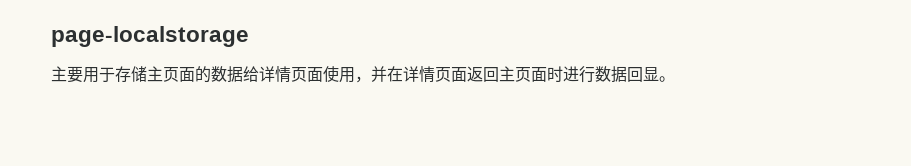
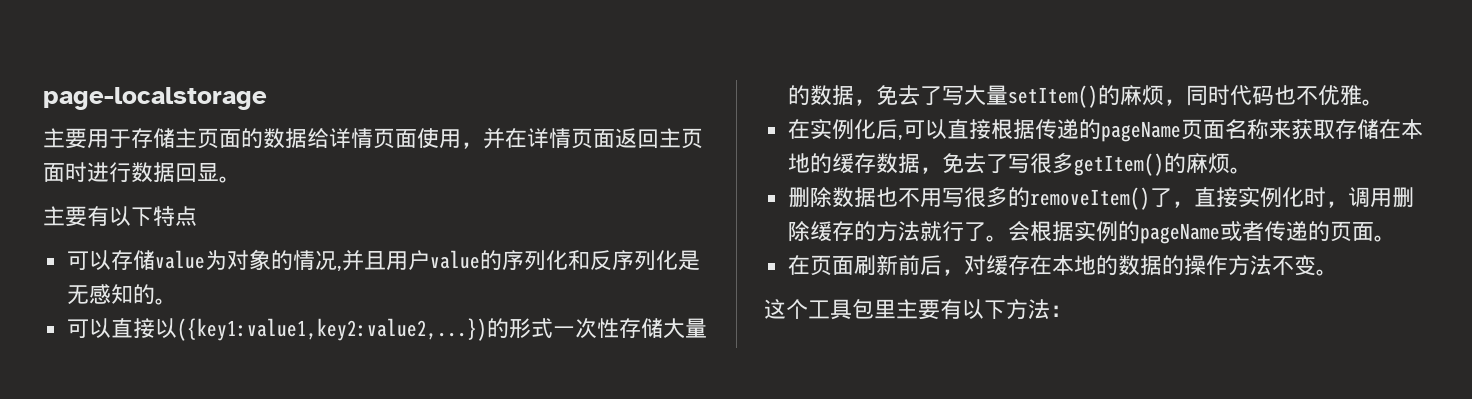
(675, 79) none -> [43,206,197,227] [67,249,701,271] [67,284,178,305] [67,318,708,341] [788,85,1385,108] [788,119,1424,142] [788,153,1253,176] [788,187,1415,210] [788,221,1397,244] [788,254,1339,276] [764,299,1072,320] // 主要有以下特点 // 可以存储value为对象的情况,并且用户value的序列化和反序列化是无感知的。 // 可以直接以({key1:value1,key2:value2,...})的形式一次性存储大量的数据，免去了写大量setItem()的麻烦，同时代码也不优雅。 // 在实例化后,可以直接根据传递的pageName页面名称来获取存储在本地的缓存数据，免去了写很多getItem()的麻烦。 // 删除数据也不用写很多的removeItem()了，直接实例化时，调用删除缓存的方法就行了。会根据实例的pageName或者传递的页面。 // 在页面刷新前后，对缓存在本地的数据的操作方法不变。 // 这个工具包里主要有以下方法：

